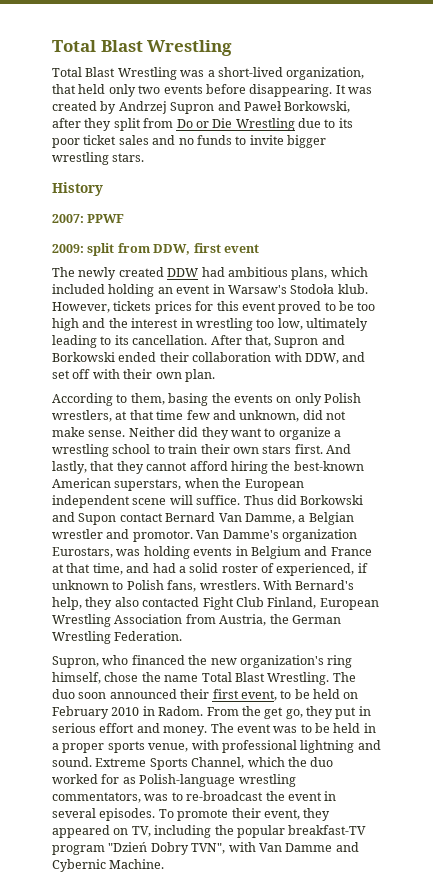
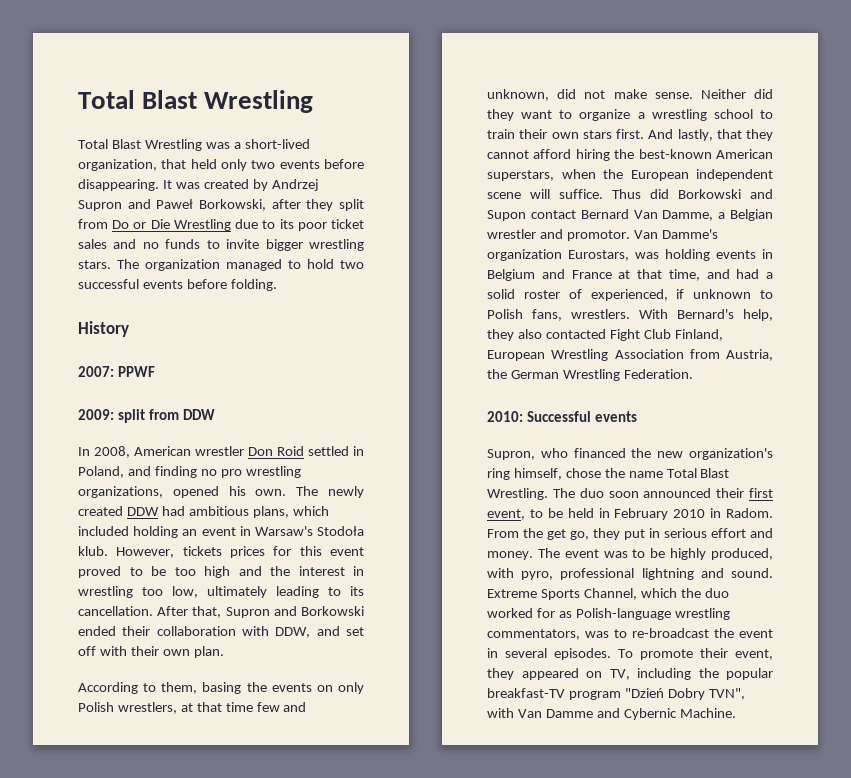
(145, 157) none -> [117,259,364,271] [78,279,277,291] The organization managed to hold two successful events before folding.
[153,243,259,255] DDW, first event // -> [182,409,215,420] [78,446,364,458] [78,466,301,478] [78,486,287,498] DDW // In 2008, American wrestler Don Roid settled in Poland, and finding no pro wrestling organizations, opened his own.
(183, 636) none -> [487,411,637,422] // 2010: Successful events
[343,692,359,699] on -> [598,508,610,518] in
[333,723,376,733] [52,740,219,753] held in a proper sports venue, with -> [670,548,773,560] [487,568,554,580] highly produced, with pyro,

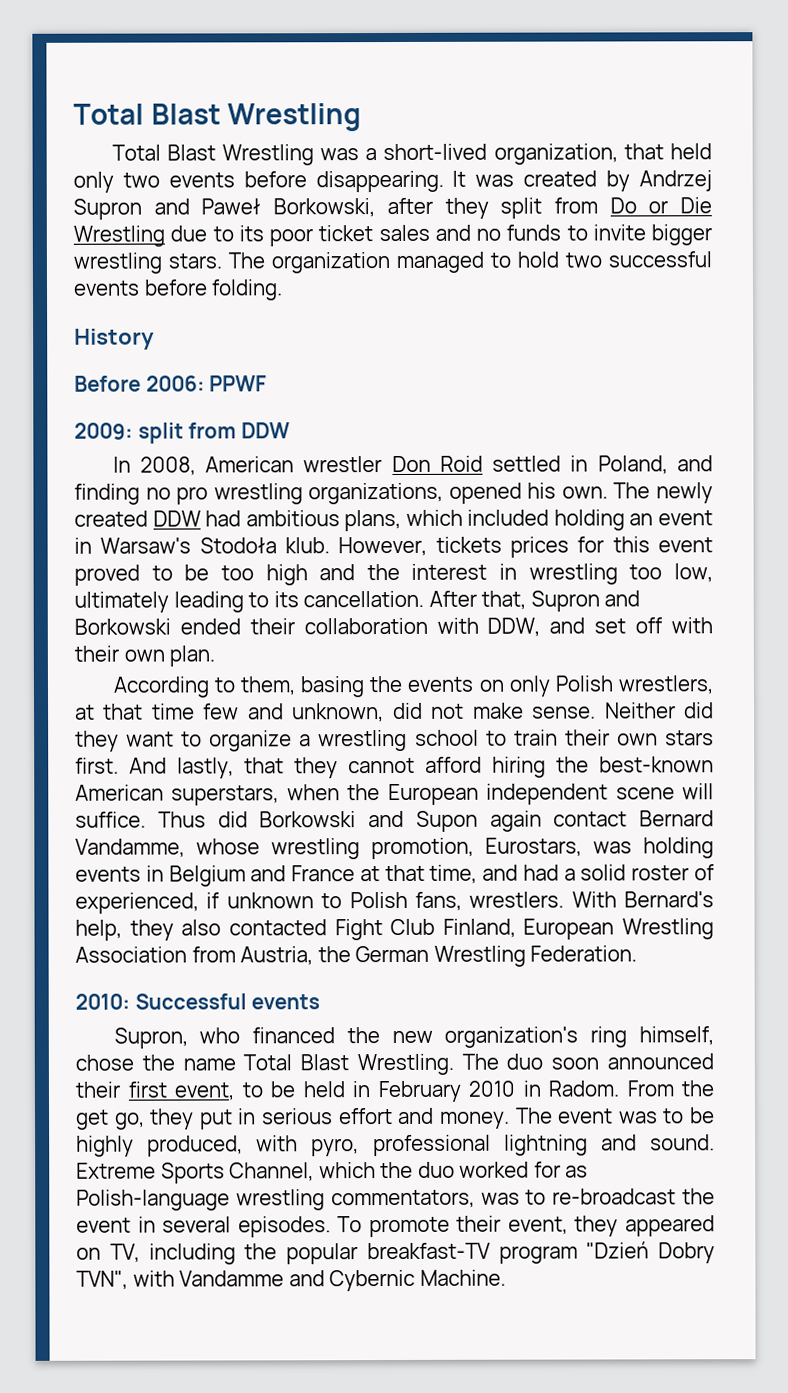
[78,366,114,377] 2007: -> [74,375,205,392] Before 2006:
(526, 215) none -> [489,810,542,832] again
[633,209,773,221] [487,229,718,241] [487,249,562,261] Van Damme, a Belgian wrestler and promotor. Van Damme's organization -> [75,837,474,860] Vandamme, whose wrestling promotion,
[517,709,593,718] Van Damme -> [179,1270,285,1287] Vandamme

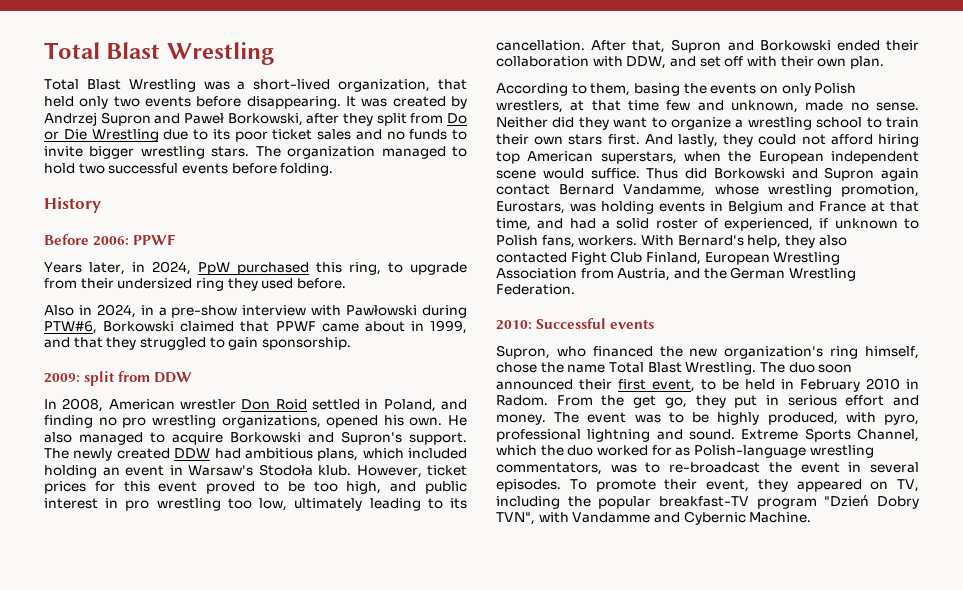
(268, 383) none -> [44,261,467,275] [44,278,346,291] [44,304,468,318] [44,320,467,334] [44,337,351,350] // Years later, in 2024, PpW purchased this ring, to upgrade from their undersized ring they used before. // Also in 2024, in a pre-show interview with Pawłowski during PTW#6, Borkowski claimed that PPWF came about in 1999, and that they struggled to gain sponsorship.
(608, 492) none -> [448,415,467,426] [44,431,467,445] He also managed to acquire Borkowski and Supron's support.
[435,536,502,553] tickets -> [427,465,467,476] ticket
[265,563,400,586] high and the -> [346,481,468,494] high, and public
(518, 571) none -> [125,500,150,511] pro
[392,702,524,720] did not make -> [805,100,869,111] made no
[244,756,714,779] that they cannot afford hiring the best-known -> [723,134,919,147] [496,151,520,164] they could not afford hiring top
[682,783,715,800] will -> [542,168,584,179] would
[415,810,478,832] Supon -> [824,167,875,181] Supron
[469,891,565,908] wrestlers. -> [578,235,638,246] workers.
(314, 956) none -> [673,268,700,279] and

